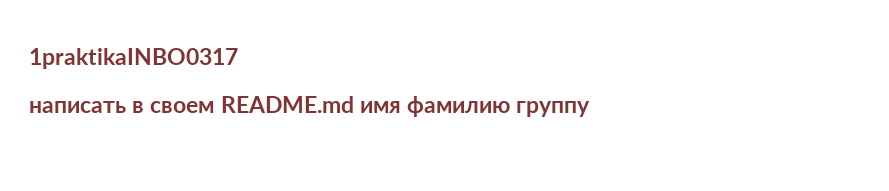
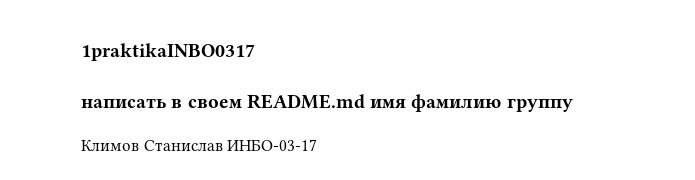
(591, 109) none -> [81,139,318,151] // Климов Станислав ИНБО-03-17

